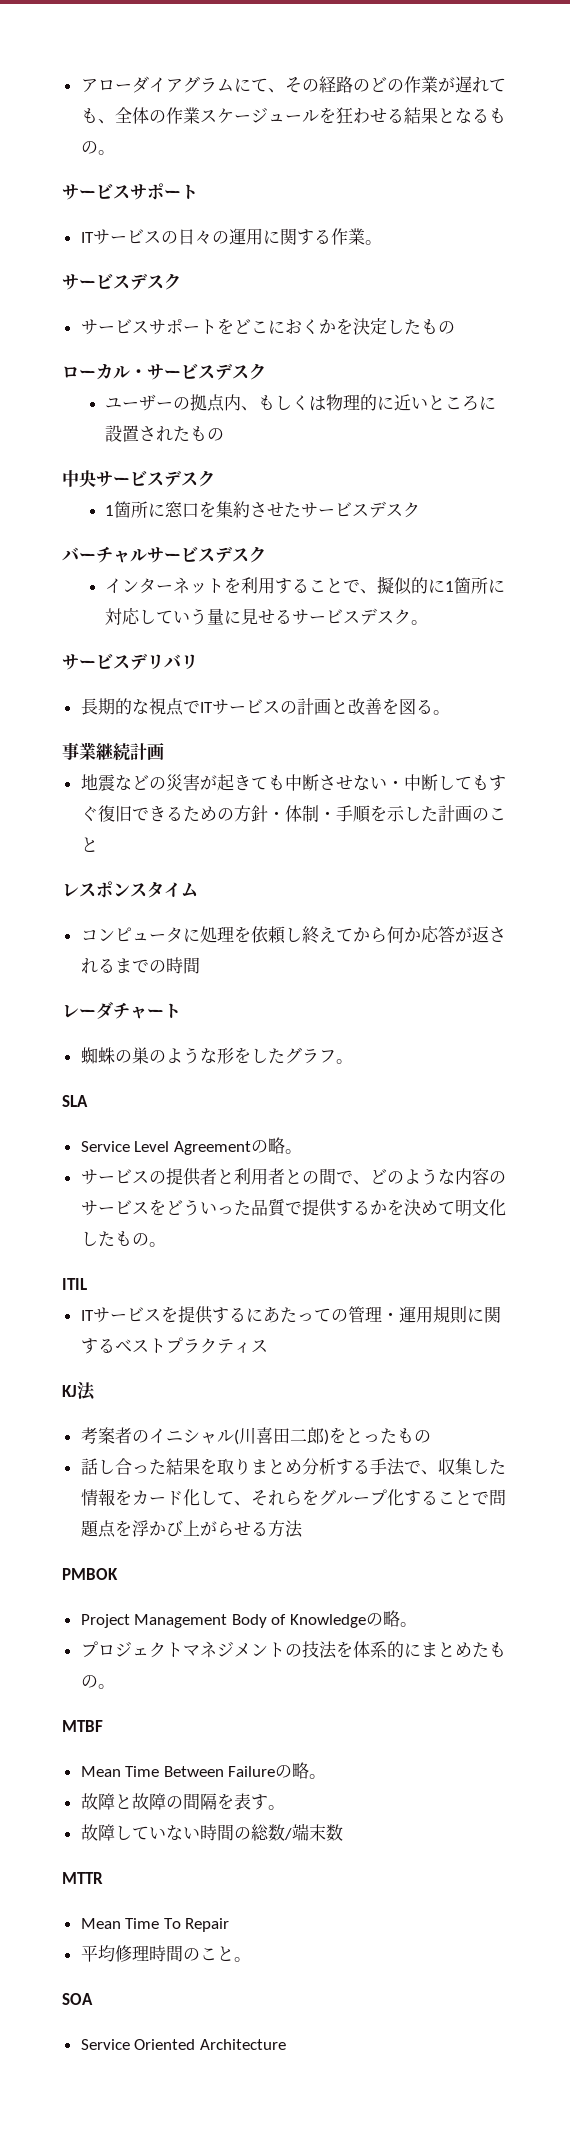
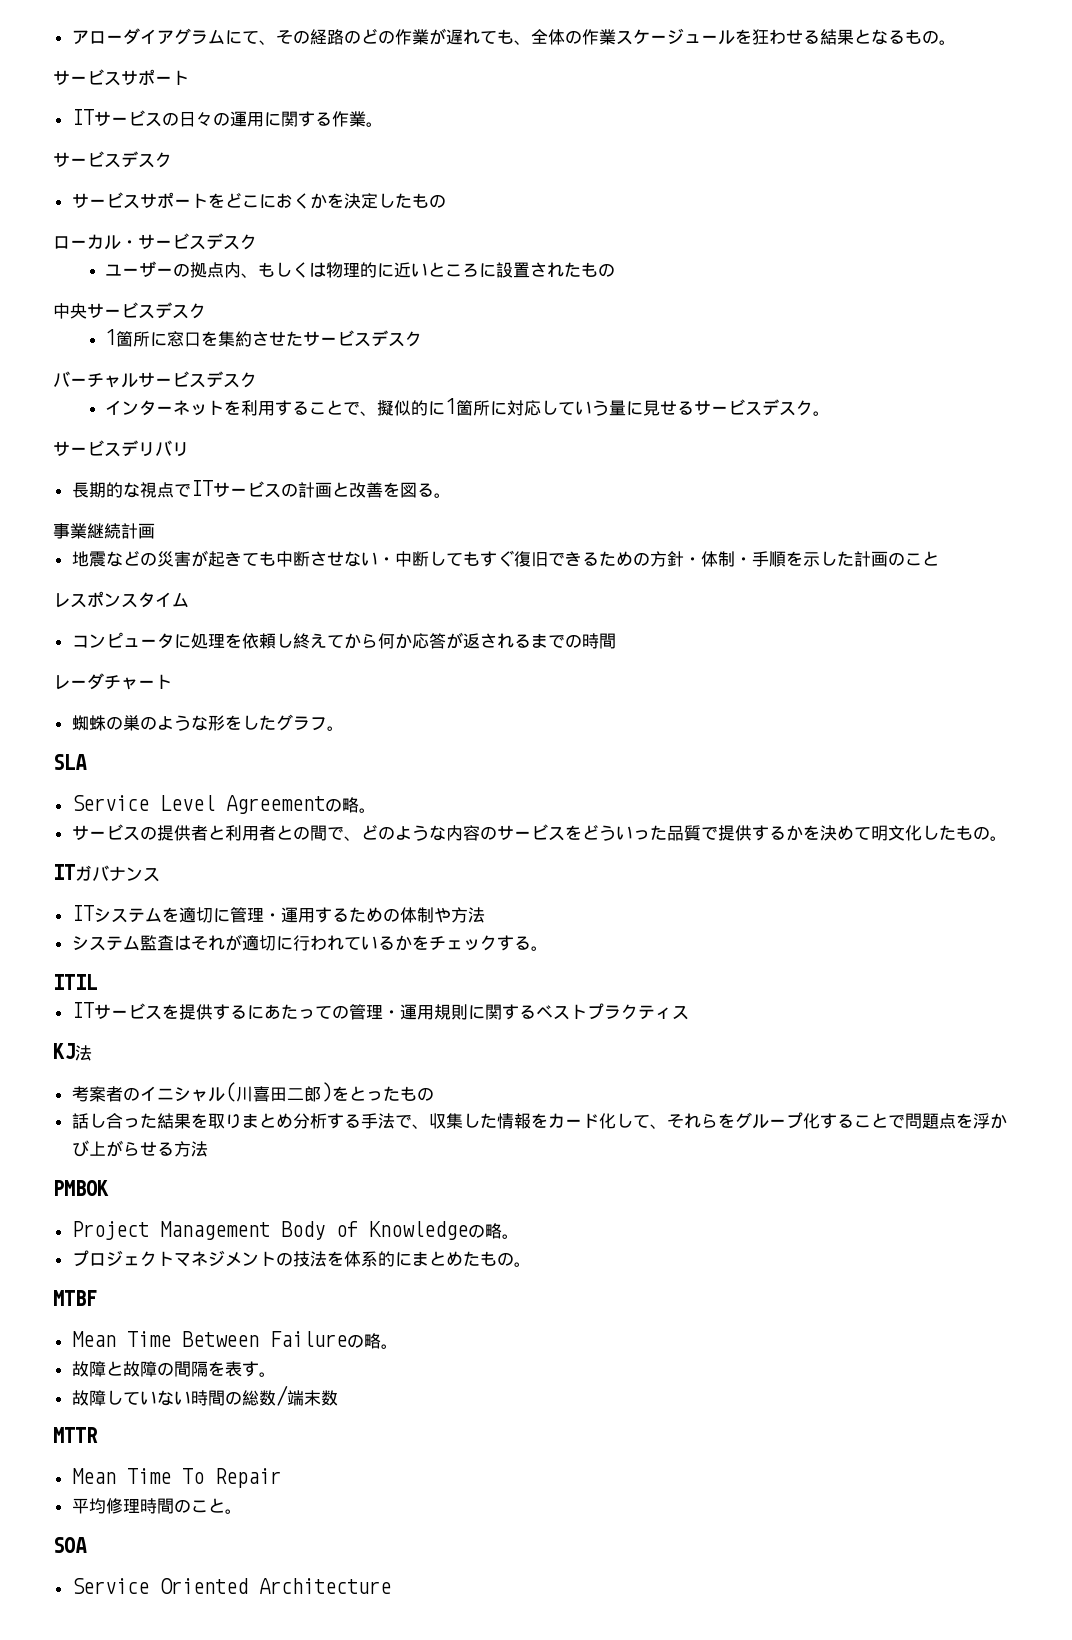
(166, 1244) none -> [53,864,160,882] [71,905,485,923] [71,934,548,951] // ITガバナンス // ITシステムを適切に管理・運用するための体制や方法 // システム監査はそれが適切に行われているかをチェックする。

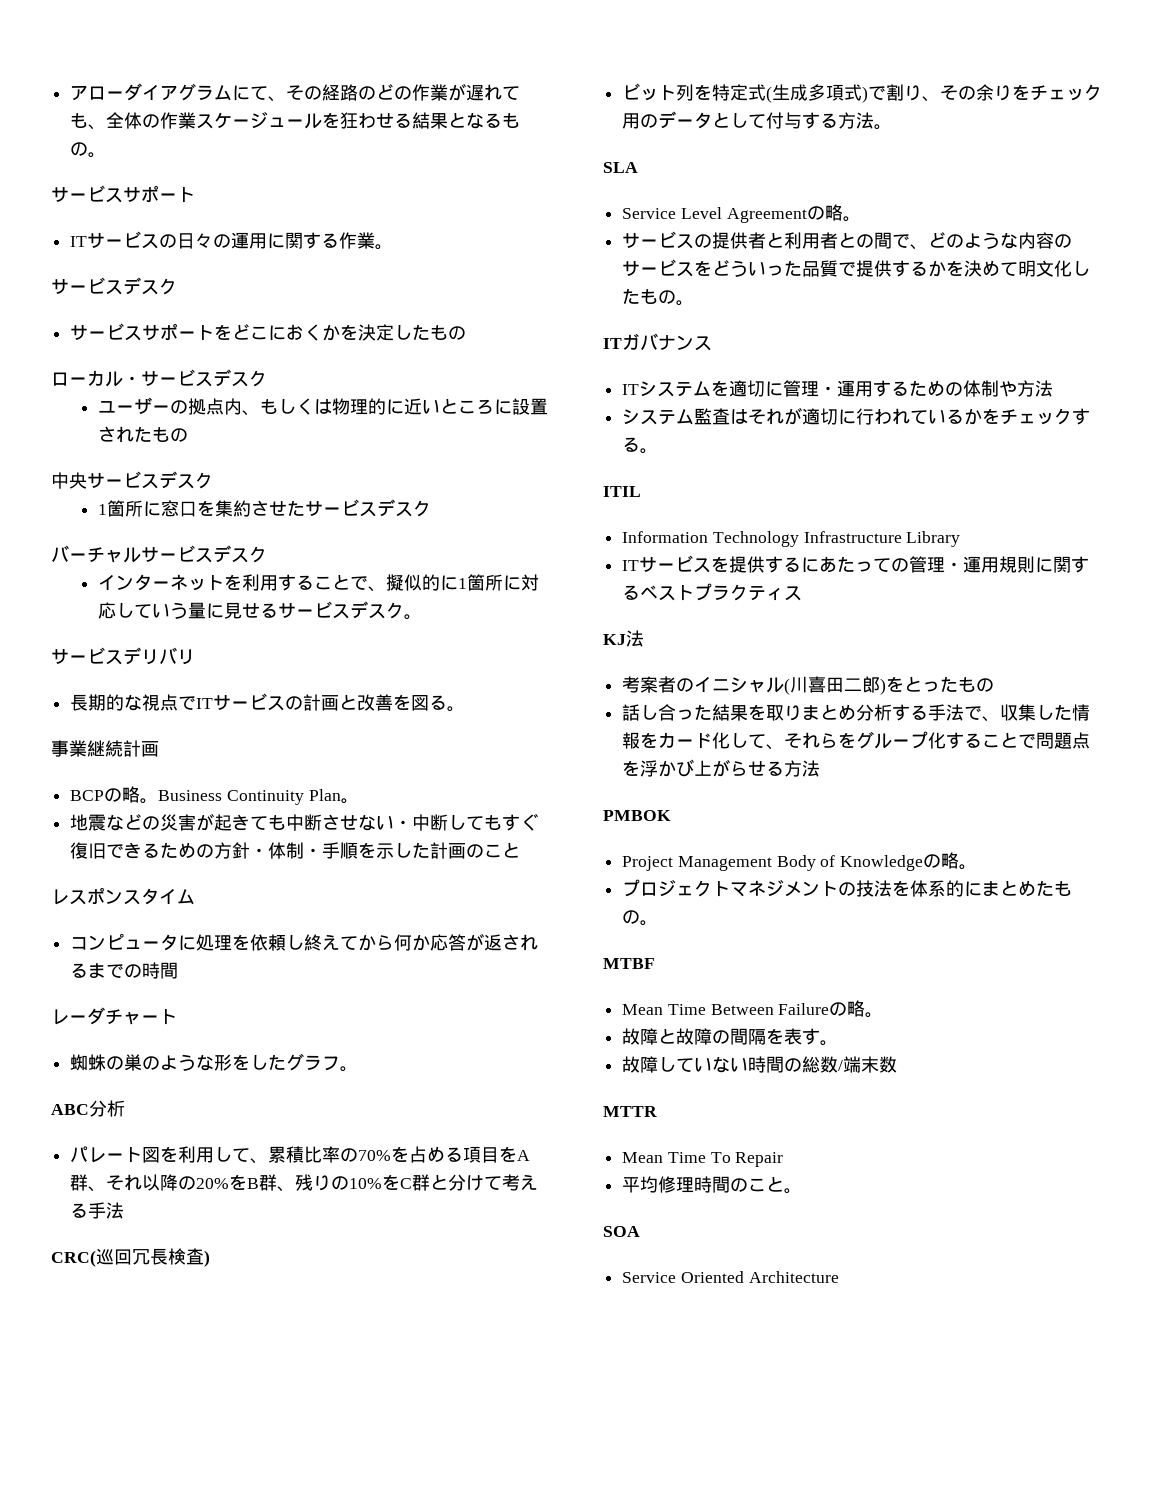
(155, 531) none -> [70,786,359,805] // BCPの略。Business Continuity Plan。
(344, 728) none -> [51,1100,125,1117] [70,1146,531,1164] [70,1174,539,1192] [70,1202,125,1219] [51,1248,210,1267] [622,83,1103,103] [622,111,893,130] // ABC分析 // パレート図を利用して、累積比率の70%を占める項目をA群、それ以降の20%をB群、残りの10%をC群と分けて考える手法 // CRC(巡回冗長検査) // ビット列を特定式(生成多項式)で割り、その余りをチェック用のデータとして付与する方法。
(97, 982) none -> [622,531,961,547] // Information Technology Infrastructure Library

